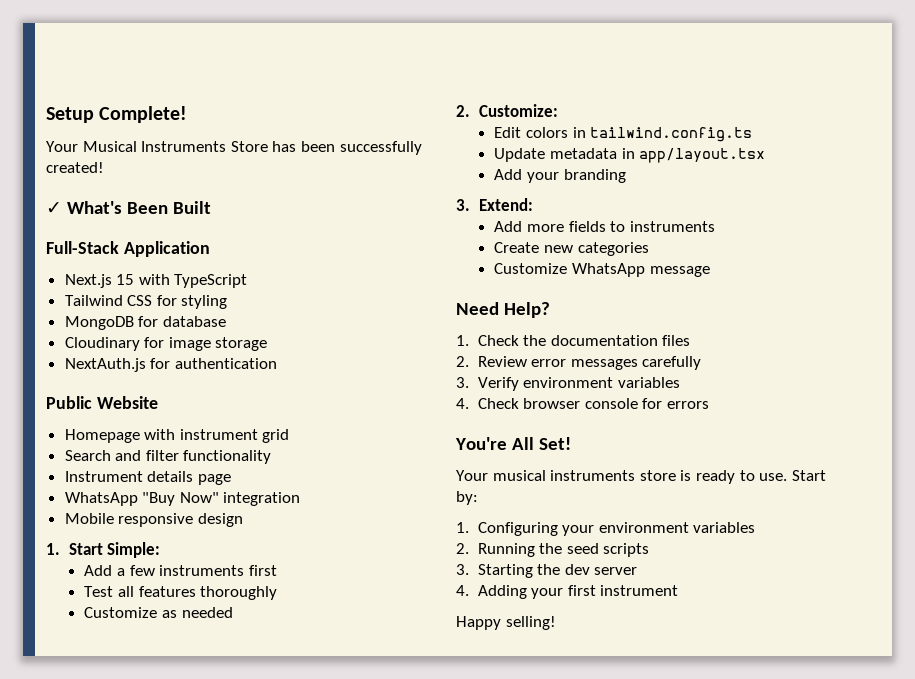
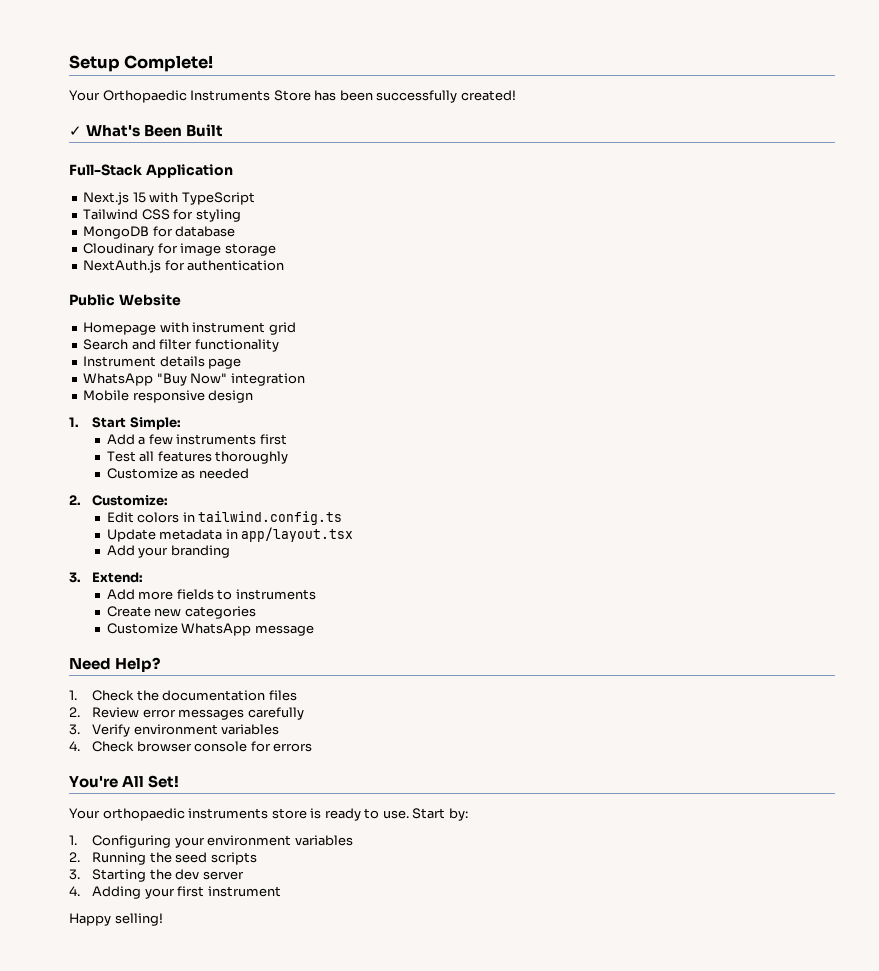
[82,141,137,152] Musical -> [102,90,187,103] Orthopaedic
[492,470,546,481] musical -> [102,808,185,821] orthopaedic

